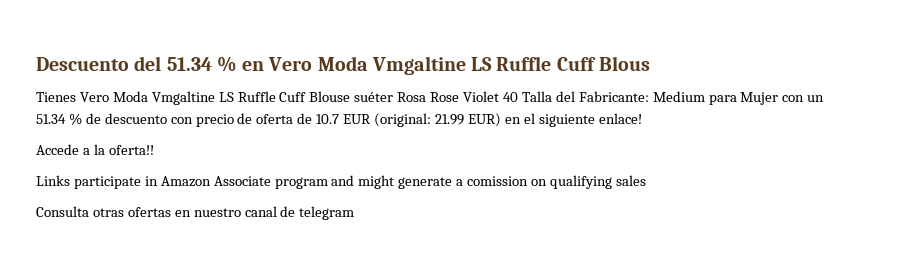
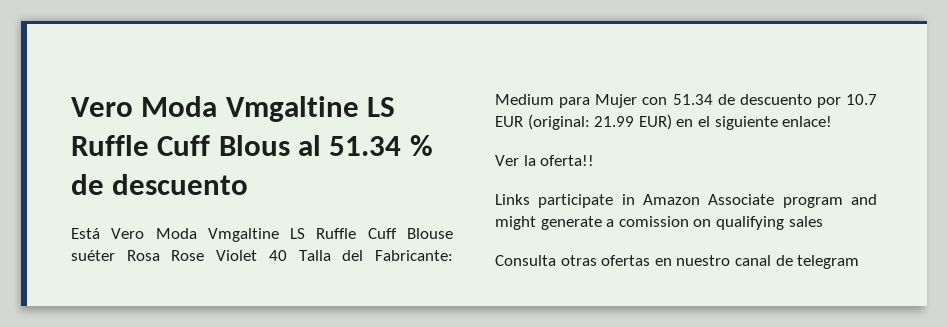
[36,56,265,72] Descuento del 51.34 % en -> (71, 107) none
[36,92,76,102] // Tienes -> [298,135,433,156] [71,174,249,195] [71,228,100,239] al 51.34 % de descuento // Está
[807,95,825,102] [36,113,313,127] un 51.34 % de descuento con precio de oferta de -> [672,94,841,108] 51.34 de descuento por
[36,144,90,155] Accede a -> [495,155,519,166] Ver

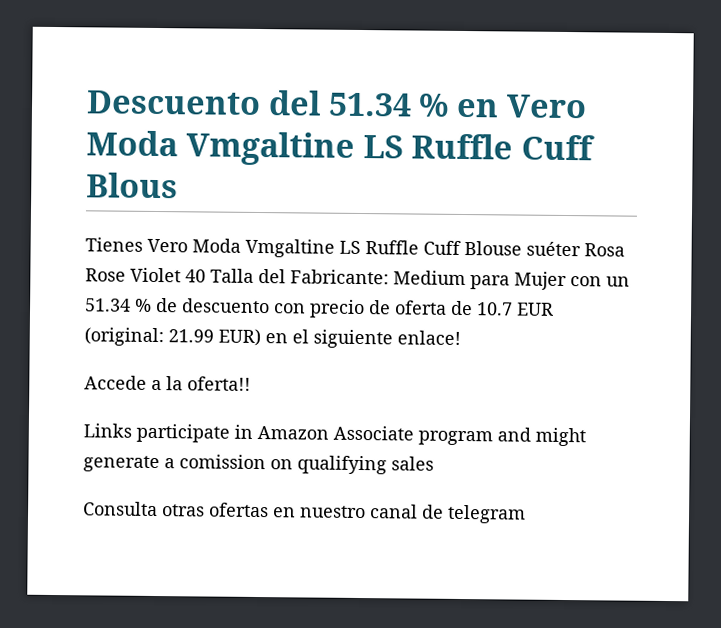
(71, 107) none -> [86,90,500,118] Descuento del 51.34 % en
[298,135,433,156] [71,174,249,195] [71,228,100,239] al 51.34 % de descuento // Está -> [85,237,143,252] // Tienes
[672,94,841,108] 51.34 de descuento por -> [606,276,630,287] [85,298,473,319] un 51.34 % de descuento con precio de oferta de
[495,155,519,166] Ver -> [84,375,162,391] Accede a

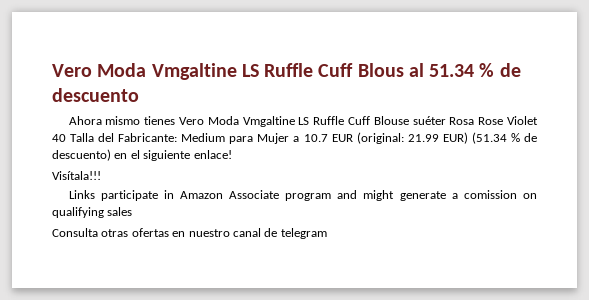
[86,90,500,118] Descuento del 51.34 % en -> (52, 70) none
[85,237,143,252] // Tienes -> [408,63,521,77] [52,88,139,102] [68,116,176,125] al 51.34 % de descuento // Ahora mismo tienes
[570,276,630,287] [85,298,473,319] con un 51.34 % de descuento con precio de oferta de -> [293,136,300,142] a
(261, 337) none -> [471,132,537,144] [52,149,111,161] (51.34 % de descuento)
[84,375,251,391] Accede a la oferta!! -> [52,171,101,180] Visítala!!!

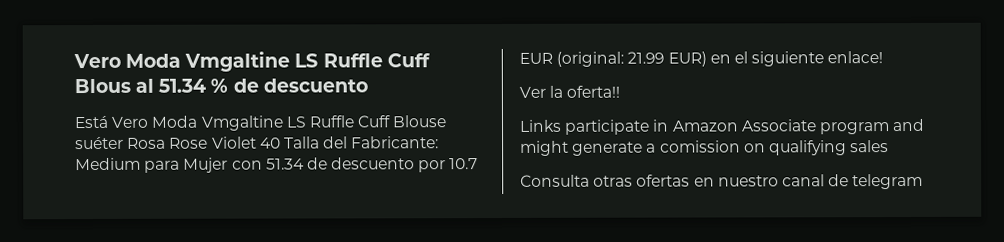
[68,116,176,125] Ahora mismo tienes -> [74,115,109,129] Está
[293,136,300,142] a -> [231,157,447,173] con 51.34 de descuento por
[471,132,537,144] [52,149,111,161] (51.34 % de descuento) -> (707, 59) none
[52,171,101,180] Visítala!!! -> [519,85,621,98] Ver la oferta!!

